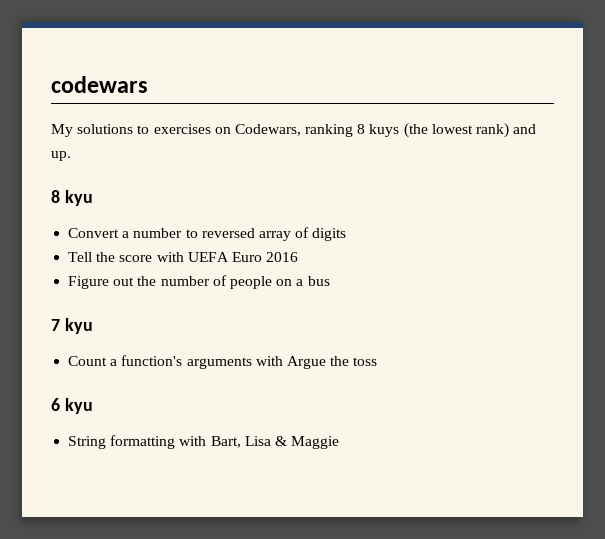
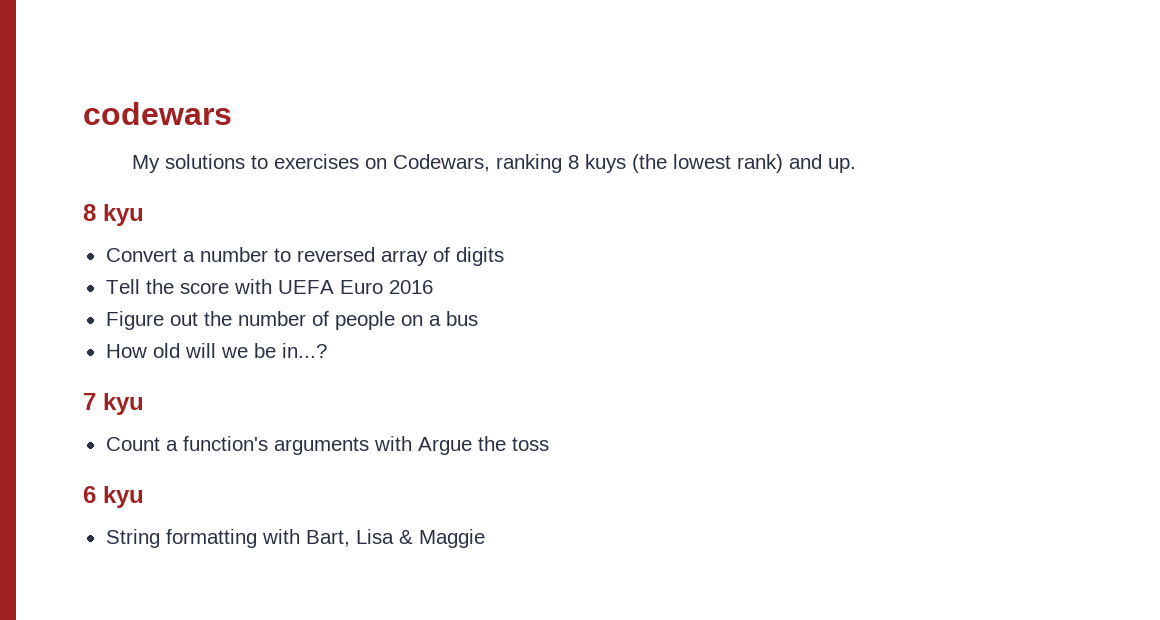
(330, 281) none -> [105,343,327,358] // How old will we be in...?

